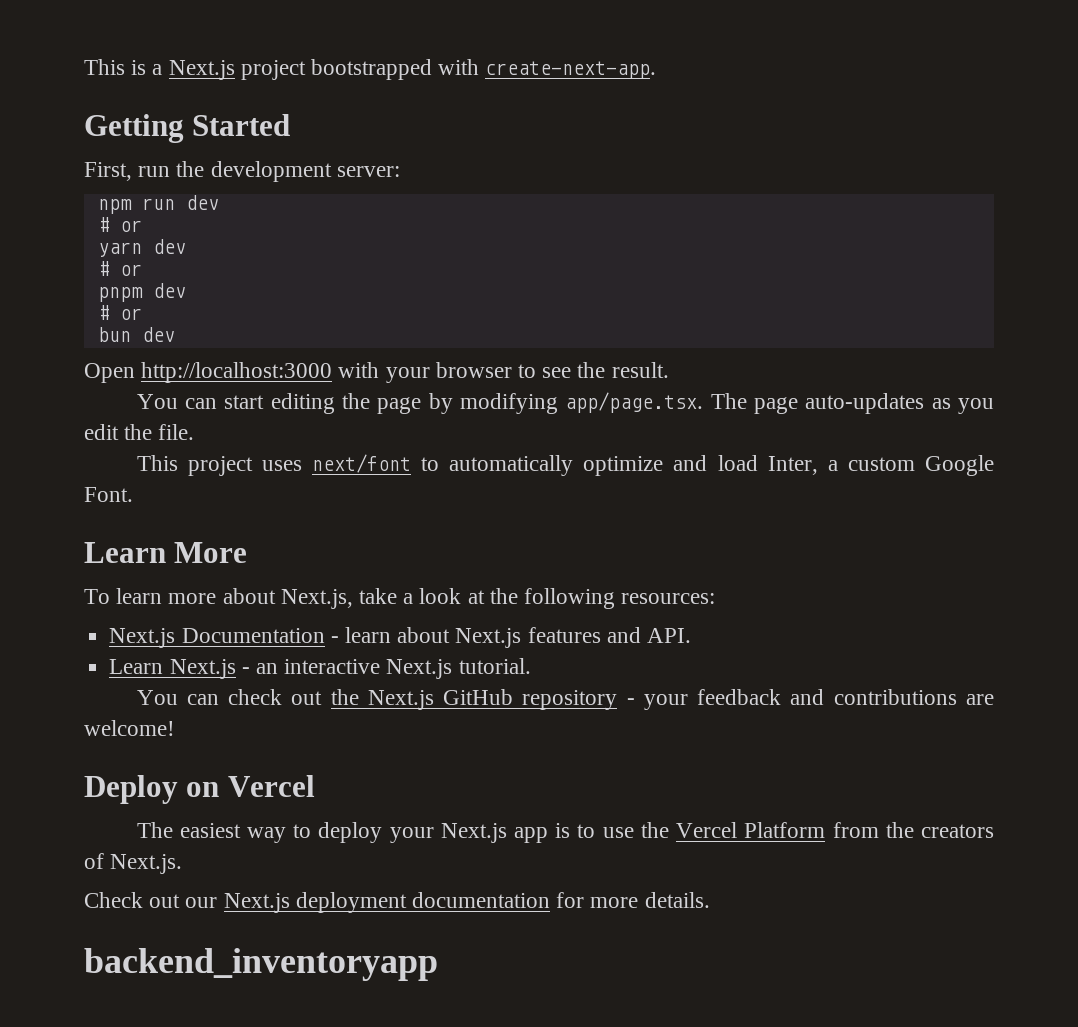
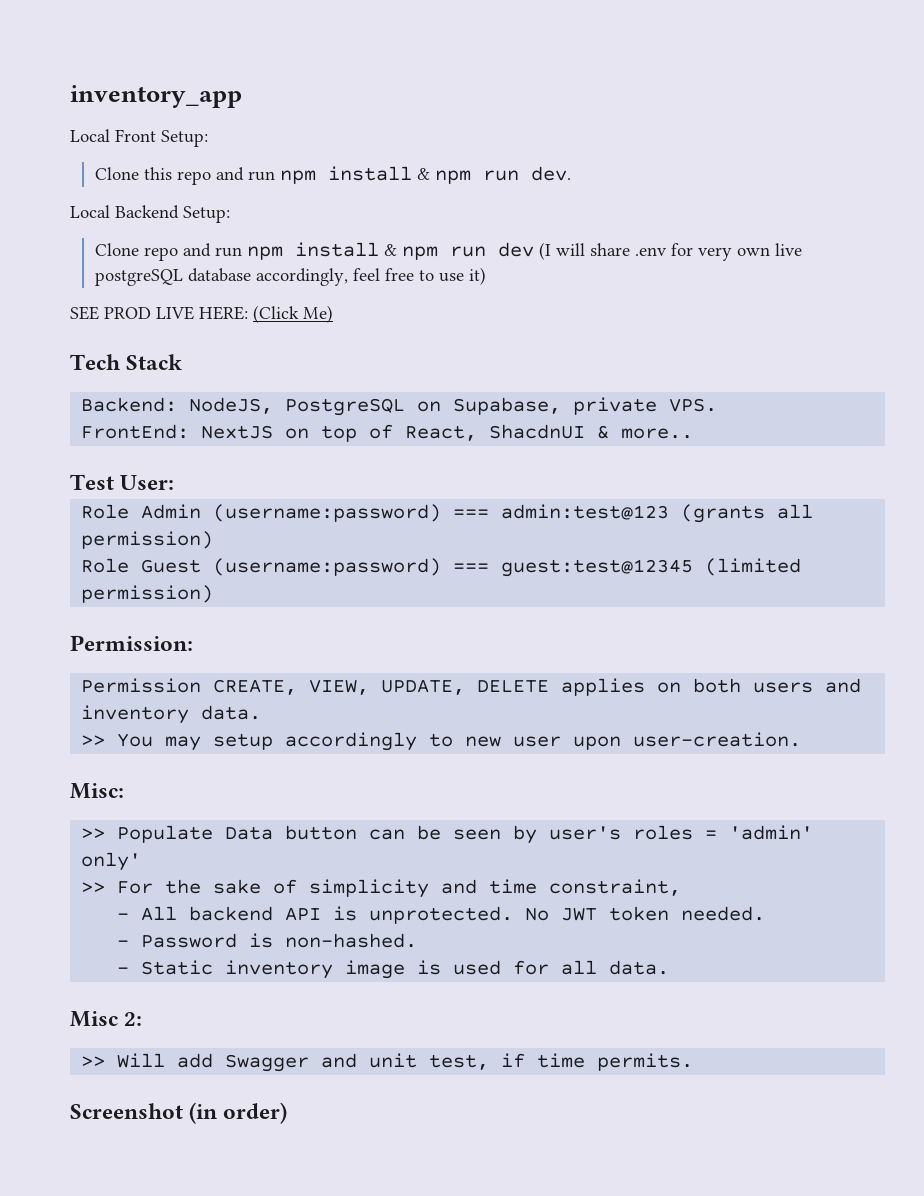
[84,59,657,80] [84,114,291,143] [84,161,400,182] [97,195,219,214] [97,217,142,232] [97,239,186,257] [97,261,142,276] [97,283,186,302] [97,305,142,320] [97,327,175,342] [84,362,669,383] [136,392,995,414] [84,424,195,440] [136,454,995,476] [84,487,133,502] [84,542,248,563] [84,588,716,609] [109,627,691,648] [109,658,531,679] [136,689,994,710] [84,720,175,736] [84,775,315,804] [136,822,995,843] [84,853,183,874] [84,892,710,913] [84,948,438,981] This is a Next.js project bootstrapped with create-next-app. // Getting Started // First, run the development server: // npm run dev // # or // yarn dev // # or // pnpm dev // # or // bun dev // Open http://localhost:3000 with your browser to see the result. // You can start editing the page by modifying app/page.tsx. The page auto-updates as you edit the file. // This project uses next/font to automatically optimize and load Inter, a custom Google Font. // Learn More // To learn more about Next.js, take a look at the following resources: // Next.js Documentation - learn about Next.js features and API. // Learn Next.js - an interactive Next.js tutorial. // You can check out the Next.js GitHub repository - your feedback and contributions are welcome! // Deploy on Vercel // The easiest way to deploy your Next.js app is to use the Vercel Platform from the creators of Next.js. // Check out our Next.js deployment documentation for more details. // backend_inventoryapp -> [70,85,242,108] [70,129,208,147] [94,166,571,185] [70,205,230,223] [94,242,802,261] [94,267,486,286] [70,305,333,323] [70,354,183,370] [81,397,718,416] [81,424,694,442] [70,474,175,490] [81,504,814,523] [81,531,214,549] [81,558,802,577] [81,585,214,603] [70,635,193,651] [81,678,862,696] [81,705,262,724] [81,732,802,751] [70,783,124,799] [81,825,814,844] [81,852,142,871] [81,879,682,898] [117,906,766,924] [117,933,418,948] [117,960,670,979] [70,1011,143,1027] [81,1053,694,1072] [70,1102,288,1124] inventory_app // Local Front Setup: // Clone this repo and run npm install & npm run dev. // Local Backend Setup: // Clone repo and run npm install & npm run dev (I will share .env for very own live postgreSQL database accordingly, feel free to use it) // SEE PROD LIVE HERE: (Click Me) // Tech Stack // Backend: NodeJS, PostgreSQL on Supabase, private VPS. // FrontEnd: NextJS on top of React, ShacdnUI & more.. // Test User: // Role Admin (username:password) === admin:test@123 (grants all permission) // Role Guest (username:password) === guest:test@12345 (limited permission) // Permission: // Permission CREATE, VIEW, UPDATE, DELETE applies on both users and inventory data. // >> You may setup accordingly to new user upon user-creation. // Misc: // >> Populate Data button can be seen by user's roles = 'admin' only' // >> For the sake of simplicity and time constraint, // - All backend API is unprotected. No JWT token needed. // - Password is non-hashed. // - Static inventory image is used for all data. // Misc 2: // >> Will add Swagger and unit test, if time permits. // Screenshot (in order)

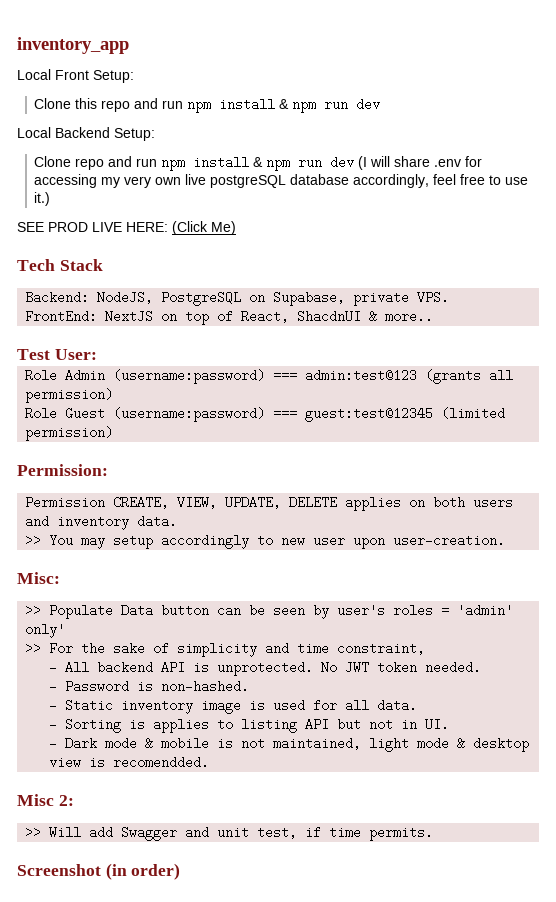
[530,166,571,181] dev. -> [356,98,381,111] dev
(693, 249) none -> [34,174,121,188] accessing my
[468,267,486,285] it) -> [34,192,51,206] it.)
(670, 967) none -> [49,718,450,733] [49,737,530,752] [49,756,210,769] // - Sorting is applies to listing API but not in UI. // - Dark mode & mobile is not maintained, light mode & desktop view is recomendded.

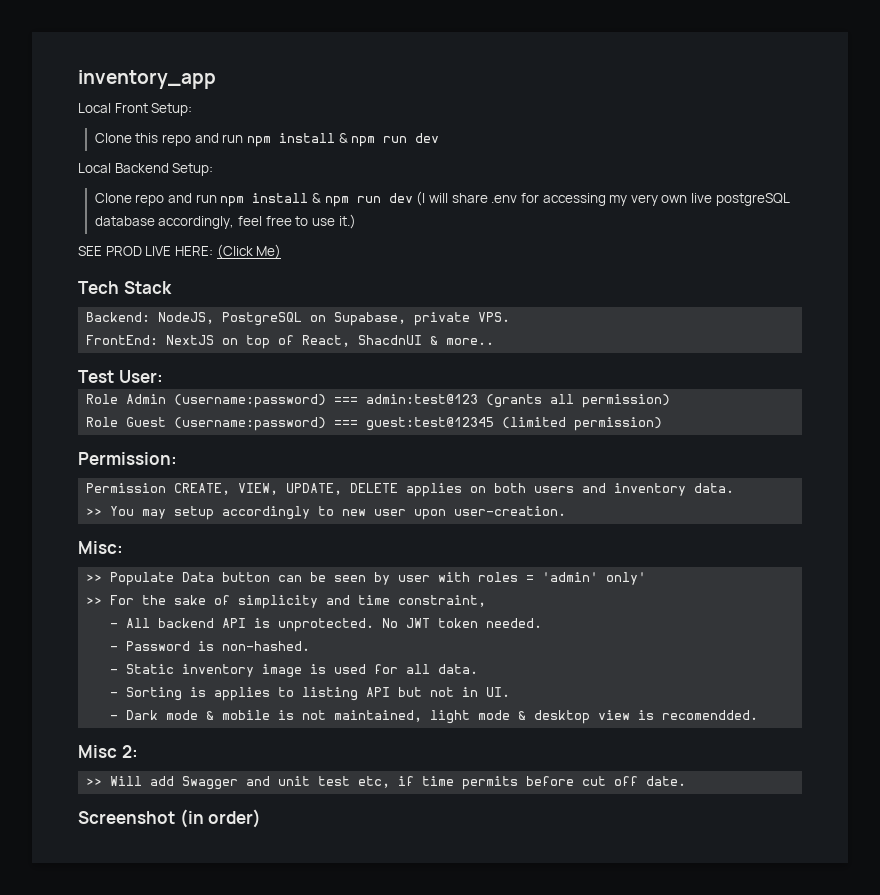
[337,604,386,617] user's -> [398,572,471,582] user with
[257,826,434,841] test, if time permits. -> [318,776,687,790] test etc, if time permits before cut off date.

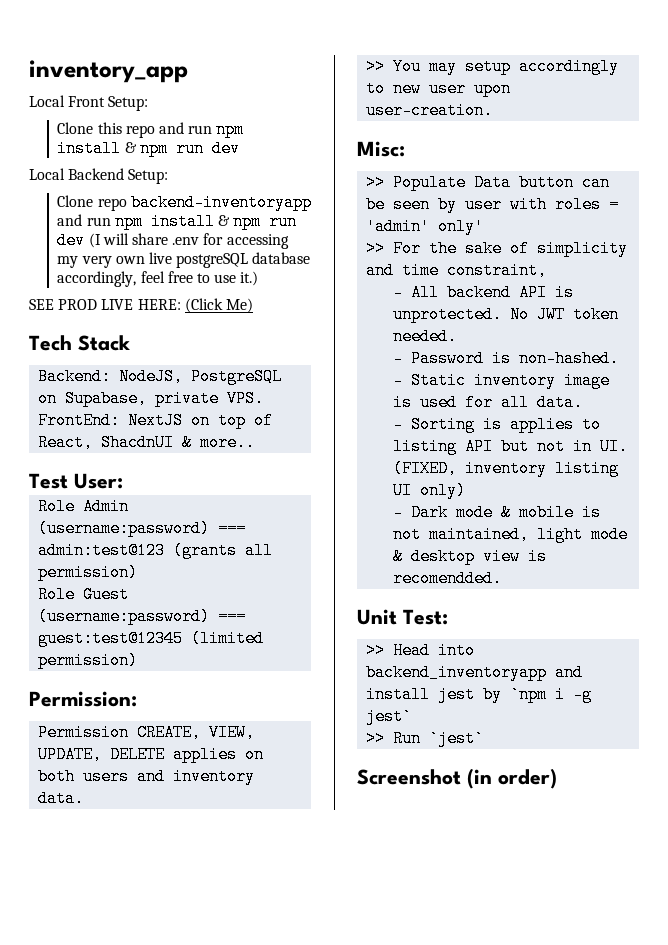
(165, 200) none -> [130,194,312,211] backend-inventoryapp
(511, 692) none -> [393,460,620,477] [393,482,467,499] (FIXED, inventory listing UI only)
[78,745,138,758] [86,776,687,790] Misc 2: // >> Will add Swagger and unit test etc, if time permits before cut off date. -> [357,609,448,625] [366,642,476,659] [366,664,584,681] [366,686,593,703] [366,708,413,725] [366,730,485,747] Unit Test: // >> Head into backend_inventoryapp and install jest by `npm i -g jest` // >> Run `jest`

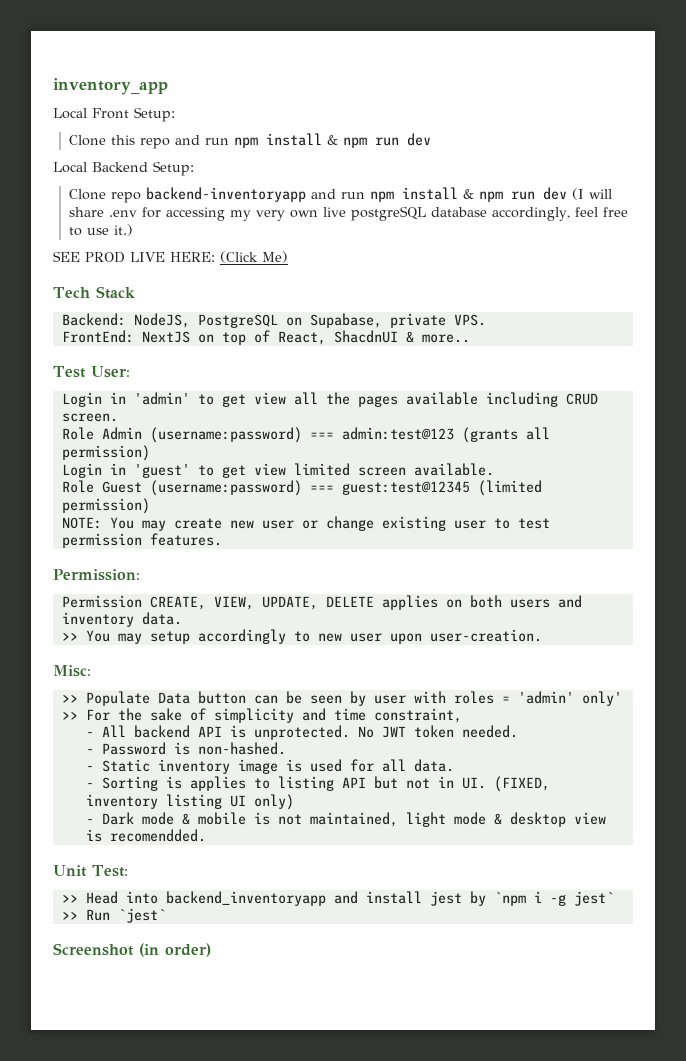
(123, 481) none -> [61,392,598,407] [61,413,118,422] // Login in 'admin' to get view all the pages available including CRUD screen.
(139, 572) none -> [61,463,494,478] // Login in 'guest' to get view limited screen available.
(139, 660) none -> [61,516,550,531] [61,533,222,548] // NOTE: You may create new user or change existing user to test permission features.

